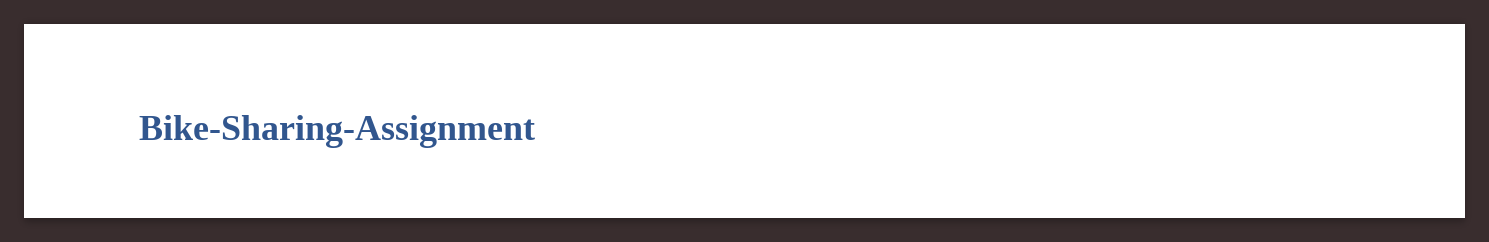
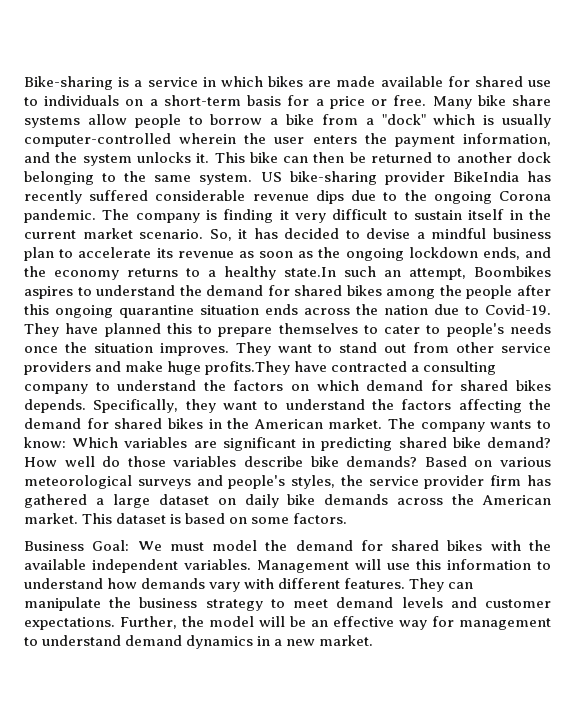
[139,115,535,148] Bike-Sharing-Assignment -> [24,76,552,90] [24,95,551,109] [24,114,551,128] [24,133,552,147] [24,152,552,166] [24,171,551,185] [24,190,551,204] [24,209,551,223] [24,228,551,241] [24,247,552,261] [24,266,551,280] [24,285,552,299] [24,304,551,318] [24,323,551,337] [24,342,552,356] [24,361,497,375] [24,380,552,394] [24,399,551,413] [24,418,551,432] [24,437,551,451] [24,456,552,467] [24,475,551,489] [24,494,551,508] [24,513,348,524] [24,540,551,551] [24,559,551,573] [24,578,474,592] [24,597,551,611] [24,616,551,630] [24,635,374,649] Bike-sharing is a service in which bikes are made available for shared use to individuals on a short-term basis for a price or free. Many bike share systems allow people to borrow a bike from a "dock" which is usually computer-controlled wherein the user enters the payment information, and the system unlocks it. This bike can then be returned to another dock belonging to the same system. US bike-sharing provider BikeIndia has recently suffered considerable revenue dips due to the ongoing Corona pandemic. The company is finding it very difficult to sustain itself in the current market scenario. So, it has decided to devise a mindful business plan to accelerate its revenue as soon as the ongoing lockdown ends, and the economy returns to a healthy state.In such an attempt, Boombikes aspires to understand the demand for shared bikes among the people after this ongoing quarantine situation ends across the nation due to Covid-19. They have planned this to prepare themselves to cater to people's needs once the situation improves. They want to stand out from other service providers and make huge profits.They have contracted a consulting company to understand the factors on which demand for shared bikes depends. Specifically, they want to understand the factors affecting the demand for shared bikes in the American market. The company wants to know: Which variables are significant in predicting shared bike demand? How well do those variables describe bike demands? Based on various meteorological surveys and people's styles, the service provider firm has gathered a large dataset on daily bike demands across the American market. This dataset is based on some factors. // Business Goal: We must model the demand for shared bikes with the available independent variables. Management will use this information to understand how demands vary with different features. They can manipulate the business strategy to meet demand levels and customer expectations. Further, the model will be an effective way for management to understand demand dynamics in a new market.

